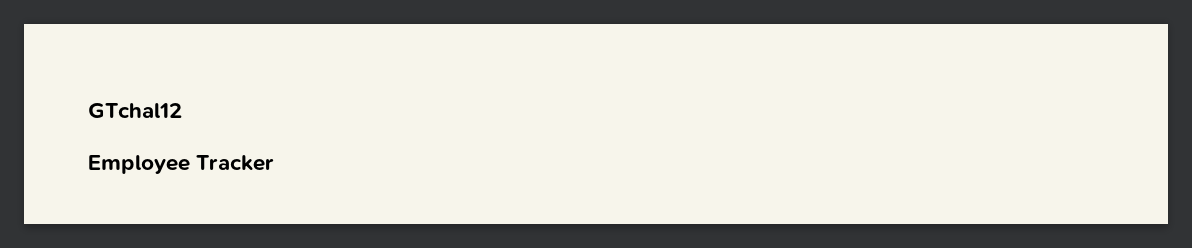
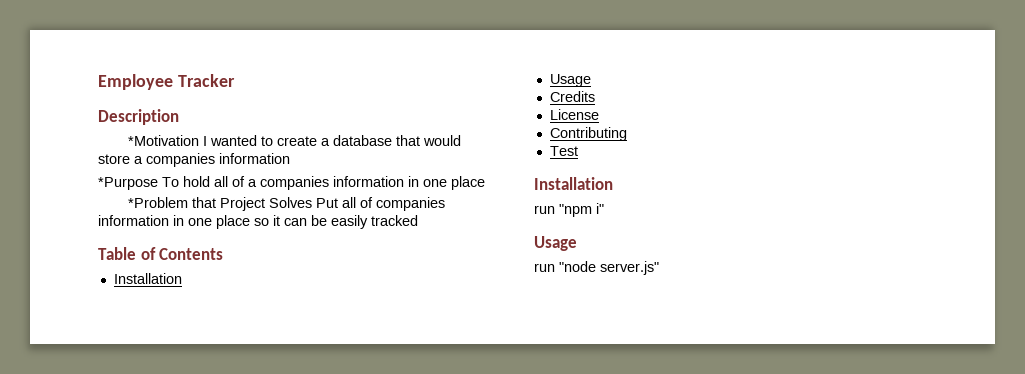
[88,103,182,118] GTchal12 // -> (98, 82) none
(275, 163) none -> [98,109,179,125] [128,135,462,146] [98,153,290,167] [98,176,485,190] [128,197,446,211] [98,215,418,229] [98,247,224,260] [113,273,182,284] [549,74,591,87] [549,91,595,102] [549,109,599,120] [549,127,627,141] [549,146,578,156] [534,177,613,190] [534,203,604,217] [534,236,577,251] [534,261,659,275] // Description // *Motivation I wanted to create a database that would store a companies information // *Purpose To hold all of a companies information in one place // *Problem that Project Solves Put all of companies information in one place so it can be easily tracked // Table of Contents // Installation // Usage // Credits // License // Contributing // Test // Installation // run "npm i" // Usage // run "node server.js"

